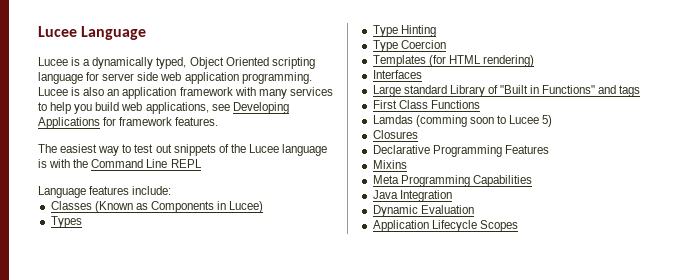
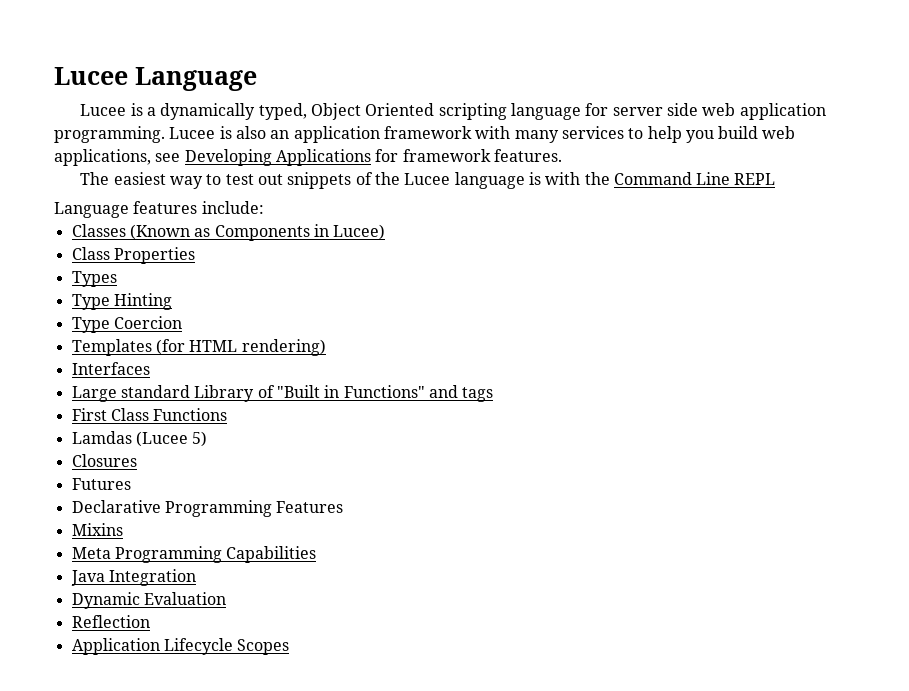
(264, 207) none -> [71,247,195,264] // Class Properties
[415,115,540,127] (comming soon to Lucee -> [135,431,188,447] (Lucee
(418, 134) none -> [71,478,131,490] // Futures
(474, 209) none -> [71,615,150,628] // Reflection

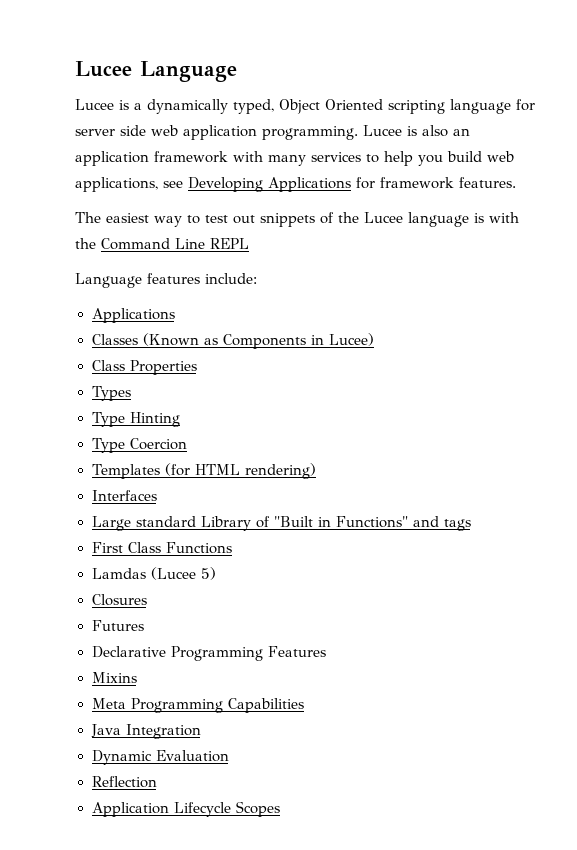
(264, 207) none -> [91,308,175,323] // Applications

